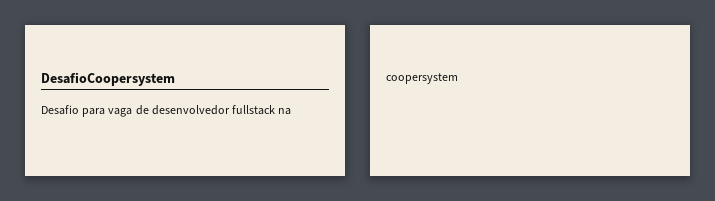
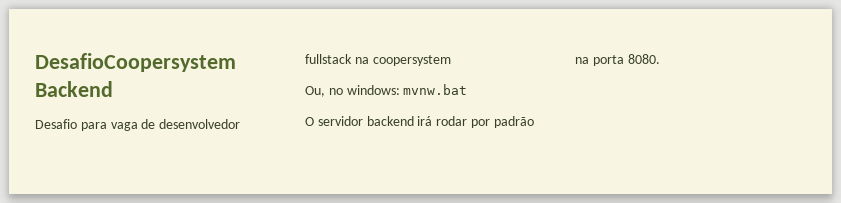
(175, 79) none -> [35,81,113,97] Backend
(458, 78) none -> [305,84,468,97] [305,116,534,128] [575,54,660,66] // Ou, no windows: mvnw.bat // O servidor backend irá rodar por padrão na porta 8080.

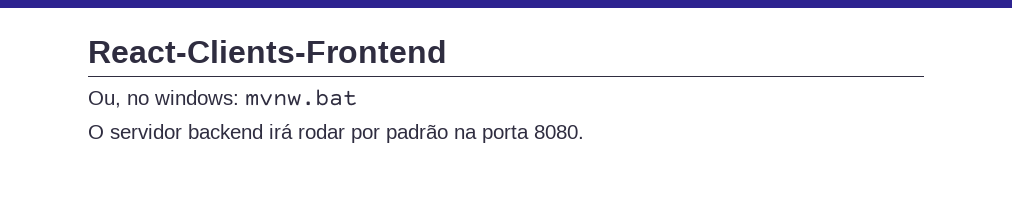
[35,53,236,72] [35,81,113,97] [35,119,241,131] [305,54,451,66] DesafioCoopersystem Backend // Desafio para vaga de desenvolvedor fullstack na coopersystem -> [88,40,447,63] React-Clients-Frontend

